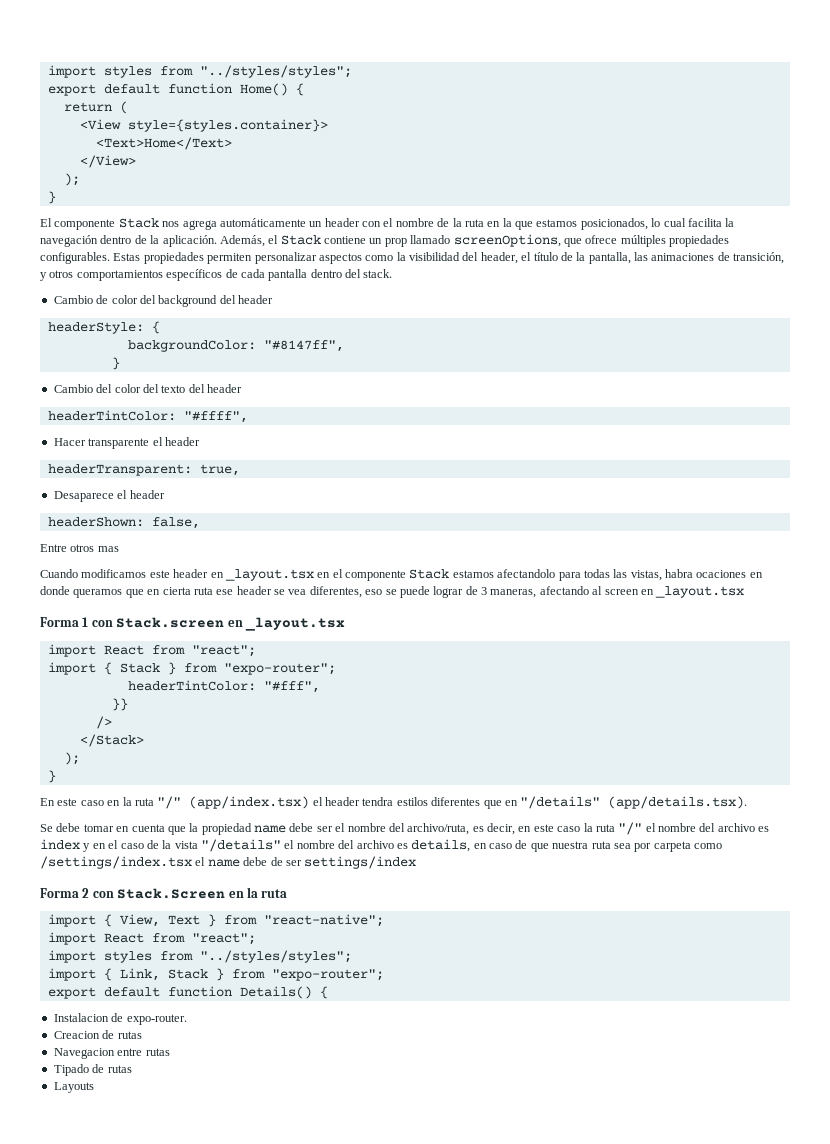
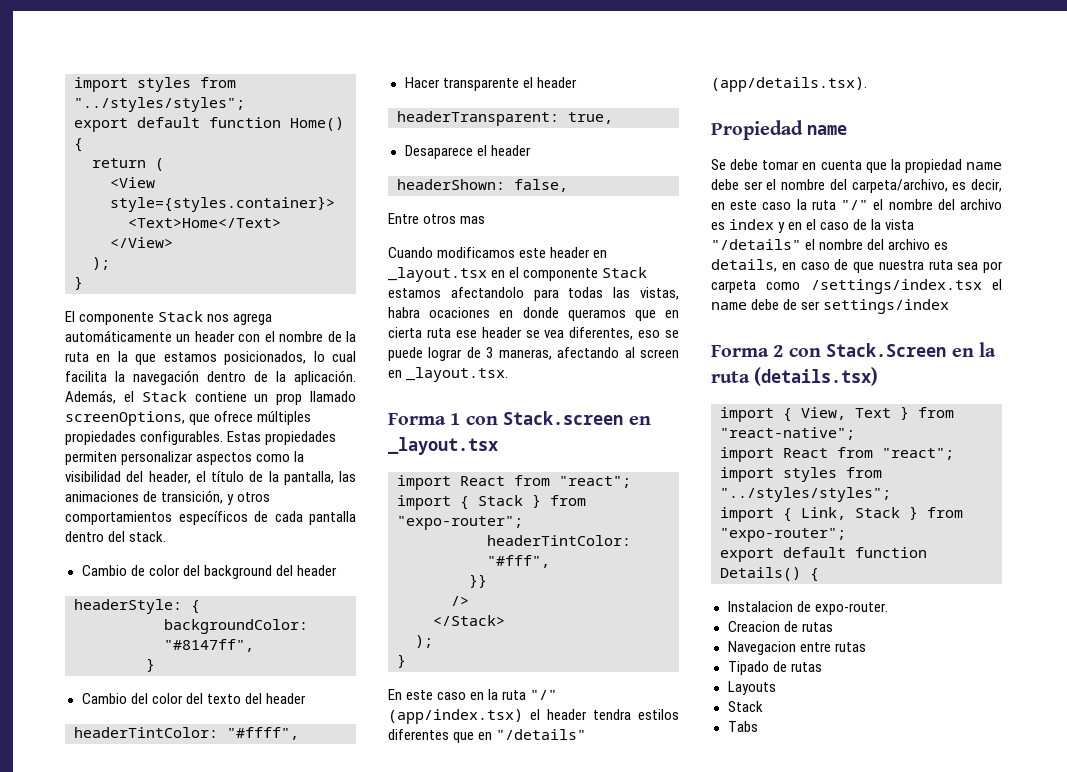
[655,586,745,598] _layout.tsx -> [406,367,509,382] _layout.tsx.
(748, 802) none -> [711,120,848,140] // Propiedad name
[407,823,470,835] archivo/ruta, -> [851,179,948,193] carpeta/archivo,
(288, 893) none -> [754,367,879,386] (details.tsx)
(94, 1087) none -> [727,701,763,712] [727,721,758,732] // Stack // Tabs

